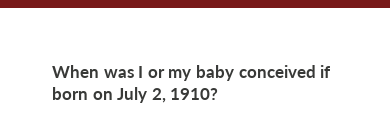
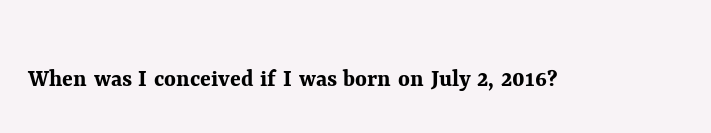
[147,65,332,81] or my baby conceived if -> [153,69,337,86] conceived if I was
[170,88,219,100] 1910? -> [500,69,558,86] 2016?

